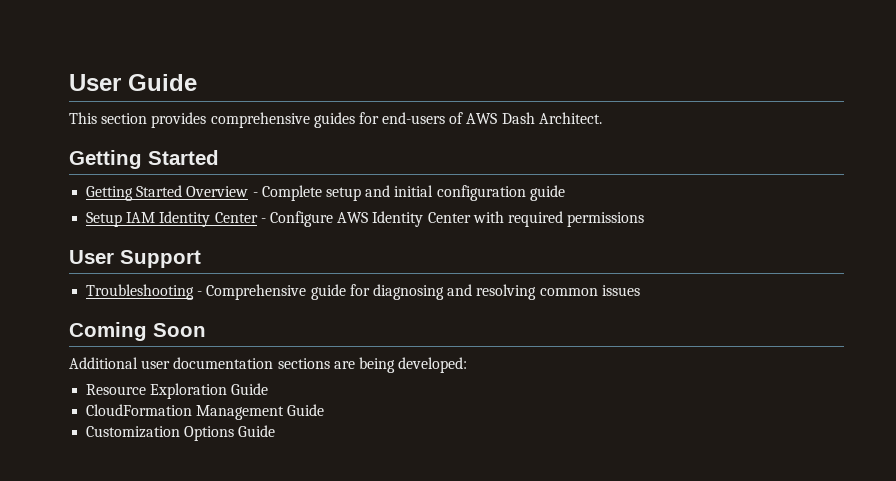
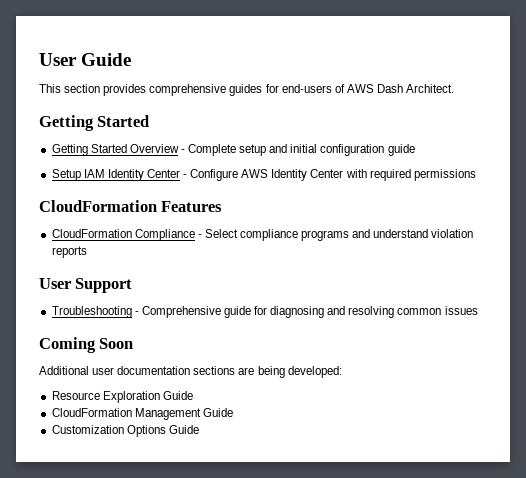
(645, 219) none -> [39,200,223,212] [51,229,474,241] [51,246,87,258] // CloudFormation Features // CloudFormation Compliance - Select compliance programs and understand violation reports

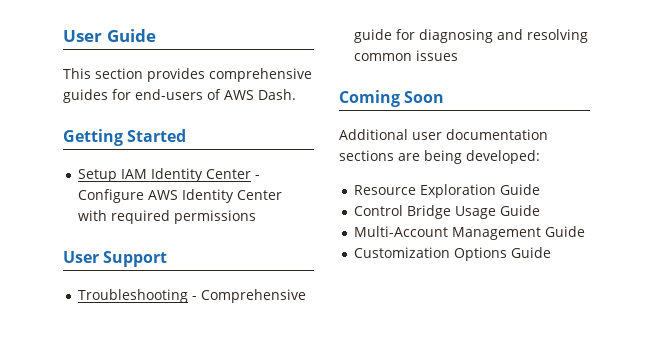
[376,84,455,93] [39,115,150,131] [51,144,415,156] Dash Architect. // Getting Started // Getting Started Overview - Complete setup and initial configuration guide -> [258,89,296,100] [63,129,187,146] Dash. // Getting Started
[39,200,223,212] [51,229,474,241] [51,246,87,258] // CloudFormation Features // CloudFormation Compliance - Select compliance programs and understand violation reports -> (256, 217) none
[51,408,132,417] CloudFormation -> [353,205,540,219] [353,226,448,237] Control Bridge Usage Guide // Multi-Account

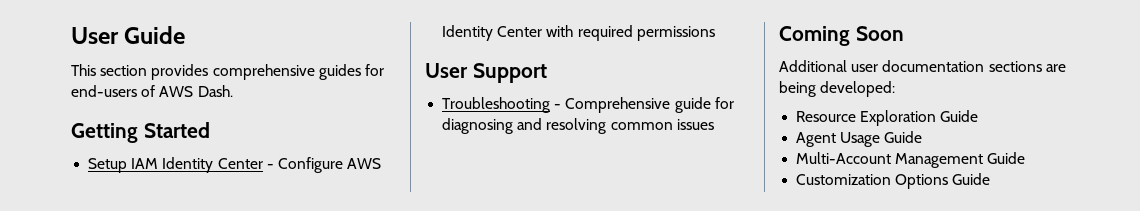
[353,205,451,219] Control Bridge -> [796,132,837,147] Agent

